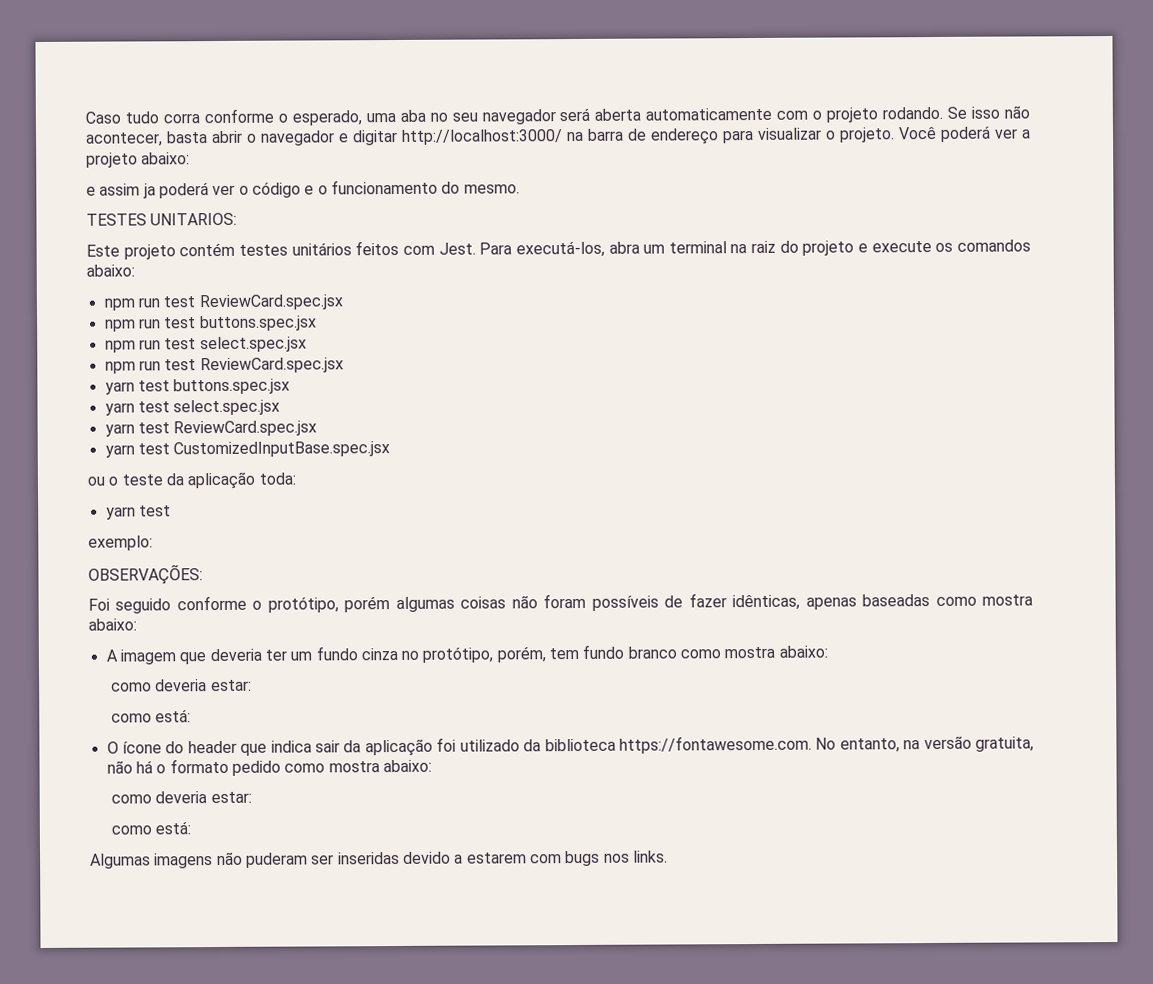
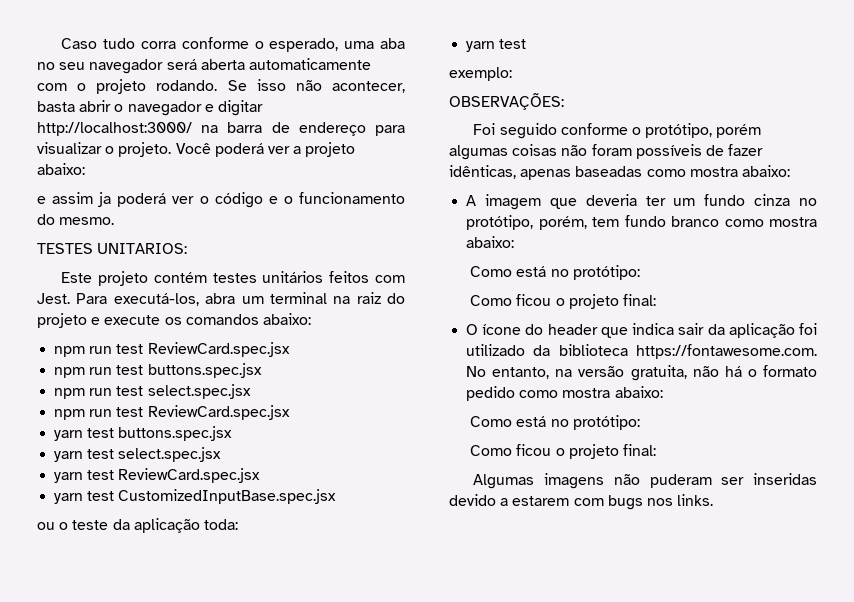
[110,679,252,692] [110,709,192,723] como deveria estar: // como está: -> [470,265,640,280] [470,294,656,309] Como está no protótipo: // Como ficou o projeto final:
[110,791,252,804] [110,821,192,835] como deveria estar: // como está: -> [470,415,640,430] [470,444,656,459] Como está no protótipo: // Como ficou o projeto final:

